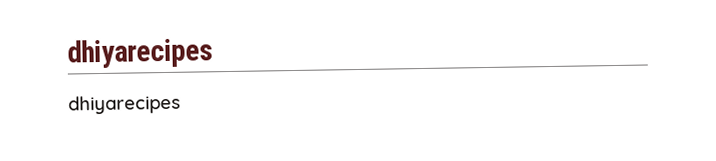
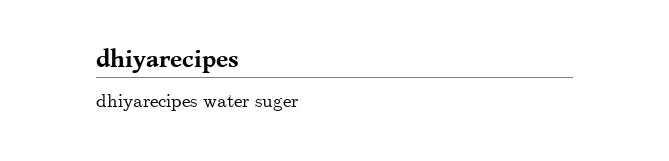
(181, 104) none -> [203,95,298,111] water suger

